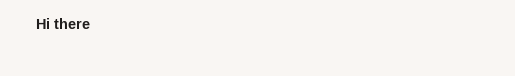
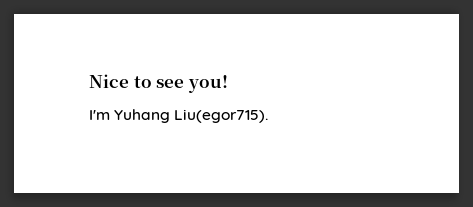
[36,18,90,29] Hi there -> [89,74,228,93] [89,109,269,123] Nice to see you! // I'm Yuhang Liu(egor715).

